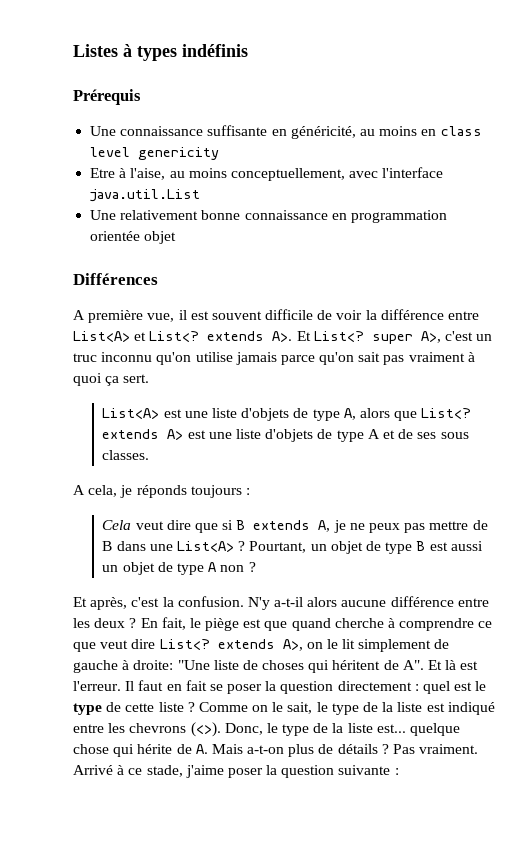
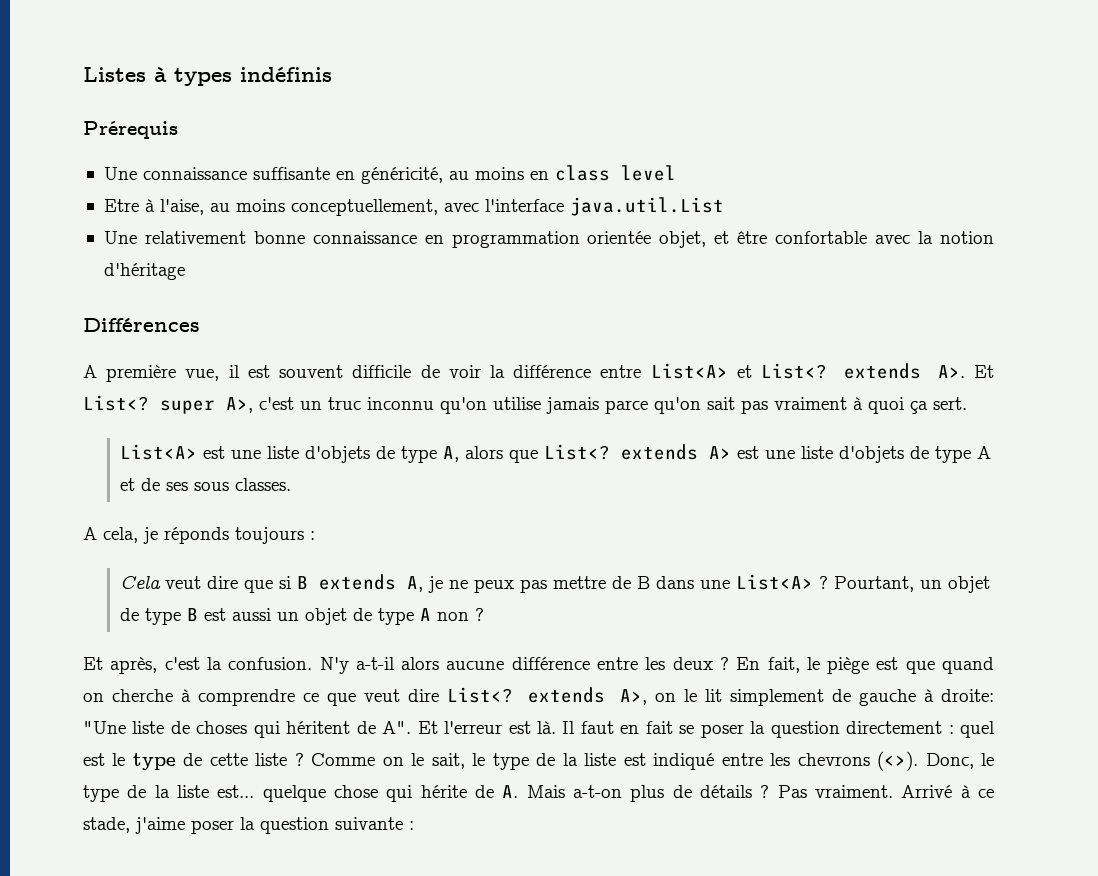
[138,147,220,160] genericity -> (676, 173) none
[144,231,177,244] objet -> [659,231,994,248] [103,263,185,280] objet, et être confortable avec la notion d'héritage
(331, 624) none -> [83,693,104,702] on
[445,660,479,670] [73,681,121,691] là est l'erreur. -> [444,721,556,734] l'erreur est là.

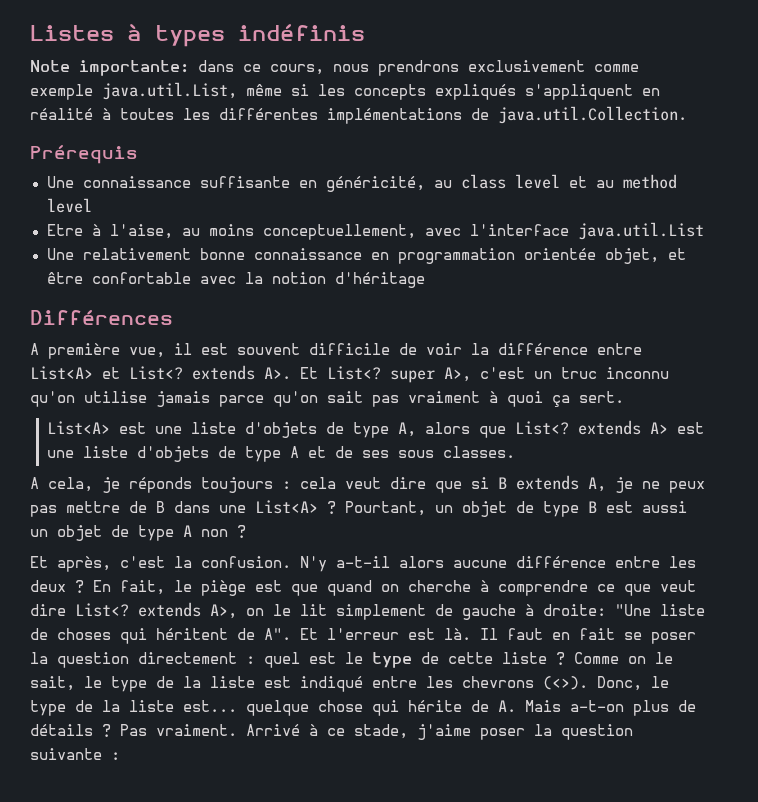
(332, 74) none -> [30,60,639,76] [30,82,660,100] [30,106,687,124] // Note importante: dans ce cours, nous prendrons exclusivement comme exemple java.util.List, même si les concepts expliqués s'appliquent en réalité à toutes les différentes implémentations de java.util.Collection.
[474,167,549,180] moins en -> (452, 184) none
(676, 173) none -> [568,174,677,189] [46,198,92,213] et au method level
[120,576,162,589] // Cela -> [300,477,336,489] cela

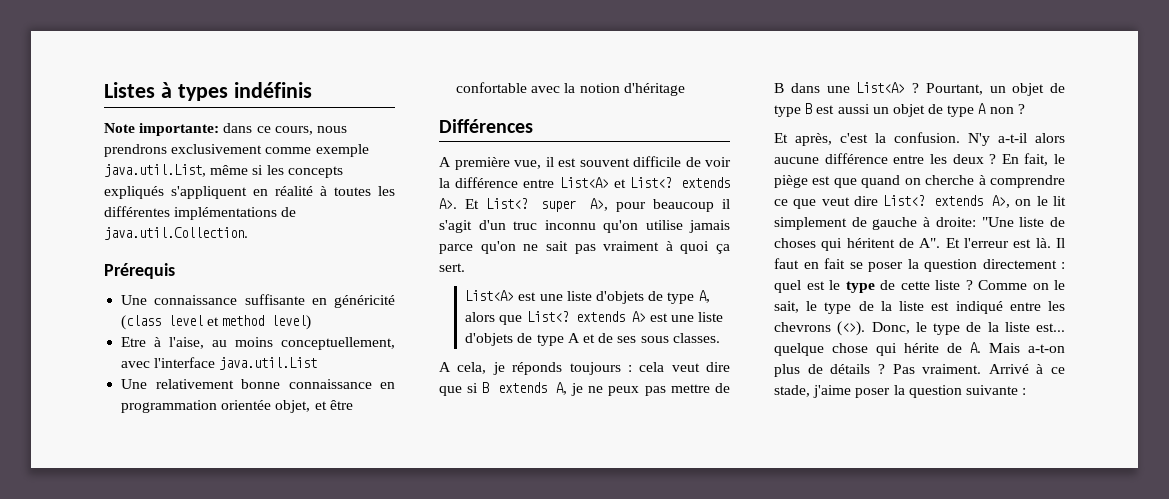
[325,174,677,192] [46,198,92,213] généricité, au class level et au method level -> [333,295,395,308] [121,315,312,330] généricité (class level et method level)
[480,367,552,379] c'est un -> [615,199,730,212] [439,220,506,233] pour beaucoup il s'agit d'un
(318, 399) none -> [523,244,539,251] ne

